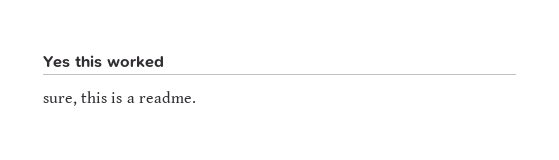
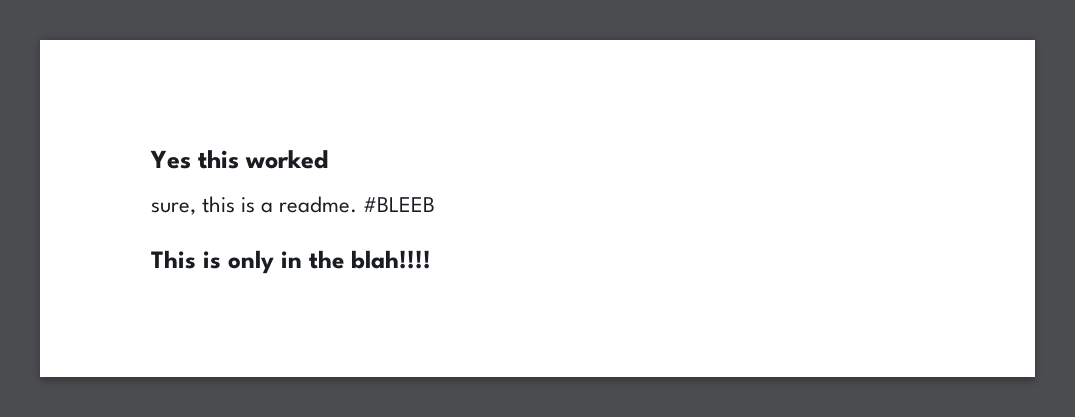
(196, 97) none -> [363,197,436,212] [151,250,431,274] #BLEEB // This is only in the blah!!!!

